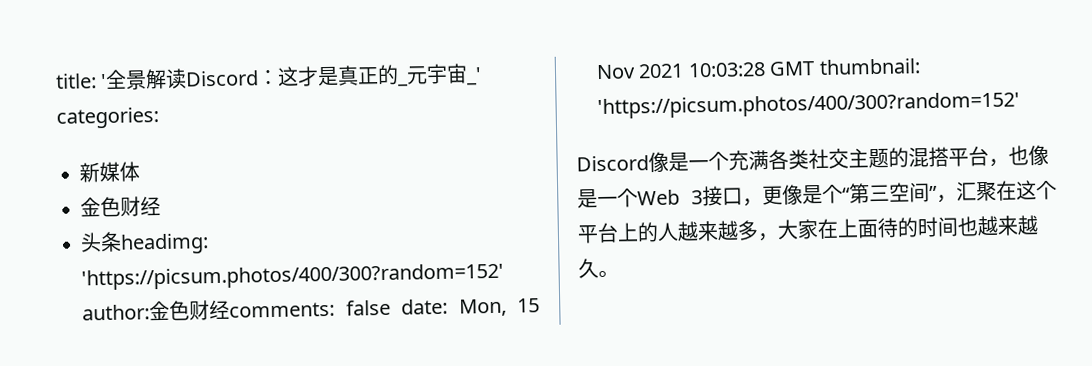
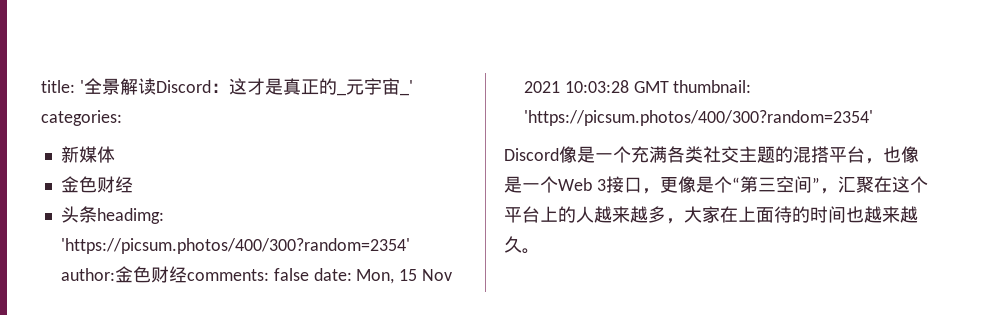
[81,262,504,291] 'https://picsum.photos/400/300?random=152' -> [60,238,410,254] 'https://picsum.photos/400/300?random=2354'
[597,91,1020,120] 'https://picsum.photos/400/300?random=152' -> [523,110,873,126] 'https://picsum.photos/400/300?random=2354'

